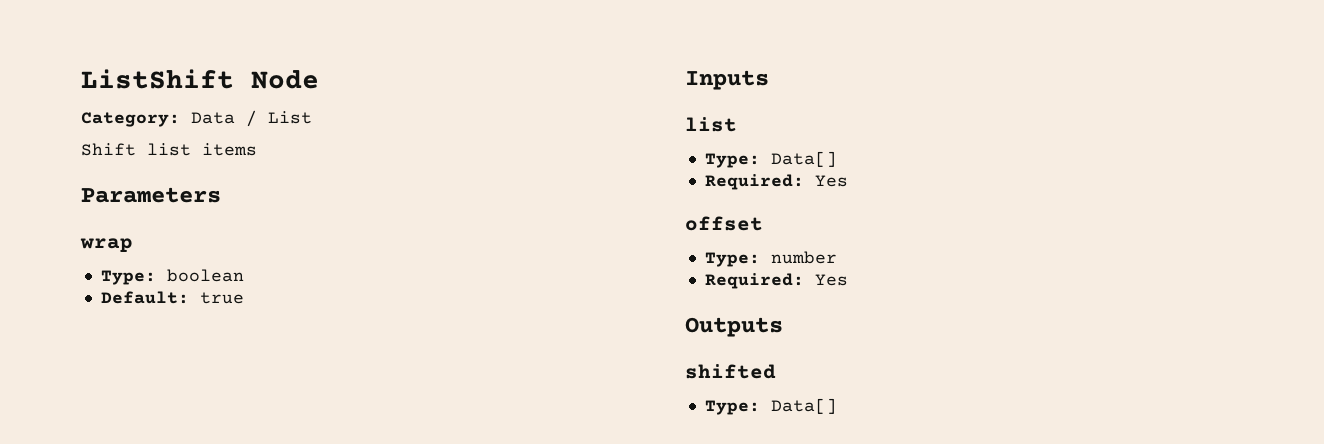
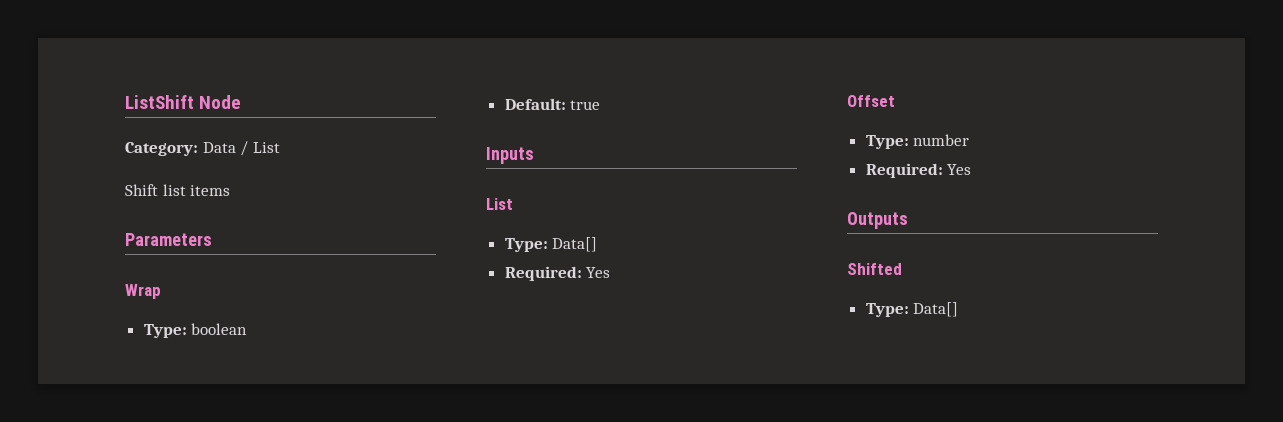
[80,238,133,252] wrap -> [125,284,161,299] Wrap
[685,117,737,132] list -> [486,198,513,210] List
[685,216,763,231] offset -> [847,95,895,107] Offset
[685,364,776,379] shifted -> [847,263,902,275] Shifted

